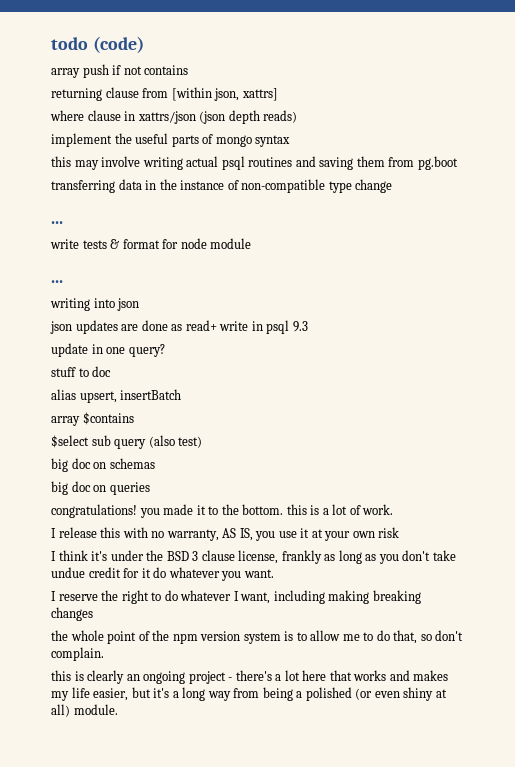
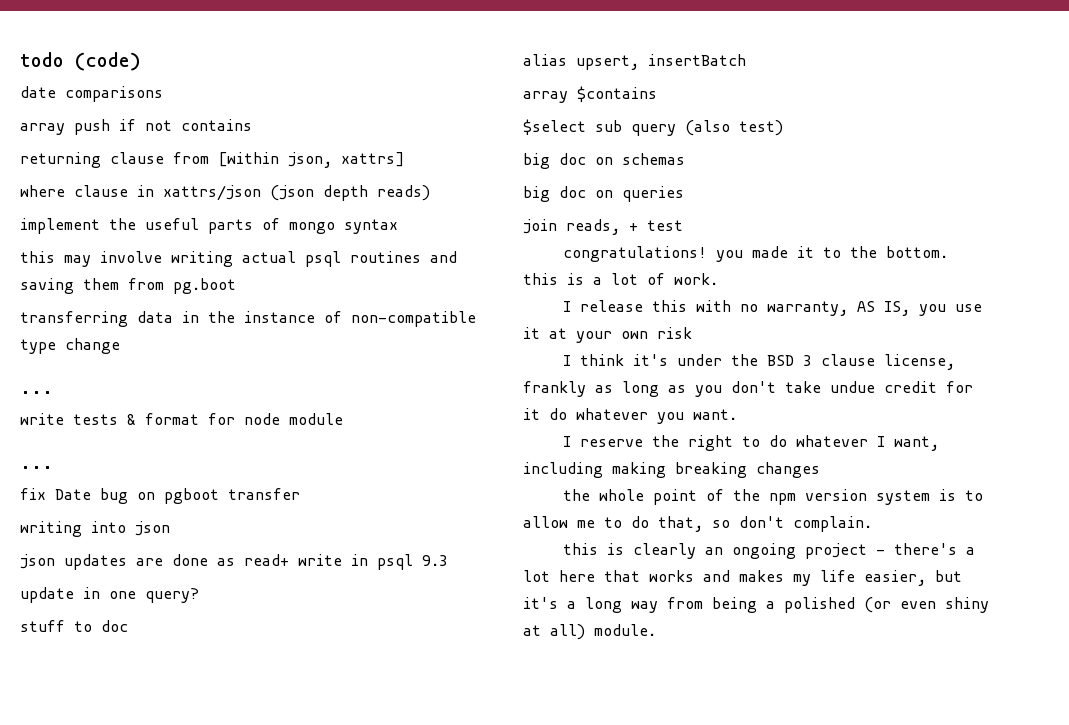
(144, 44) none -> [20,86,163,102] // date comparisons
(63, 281) none -> [20,488,300,504] // fix Date bug on pgboot transfer
(150, 488) none -> [523,219,683,235] // join reads, + test

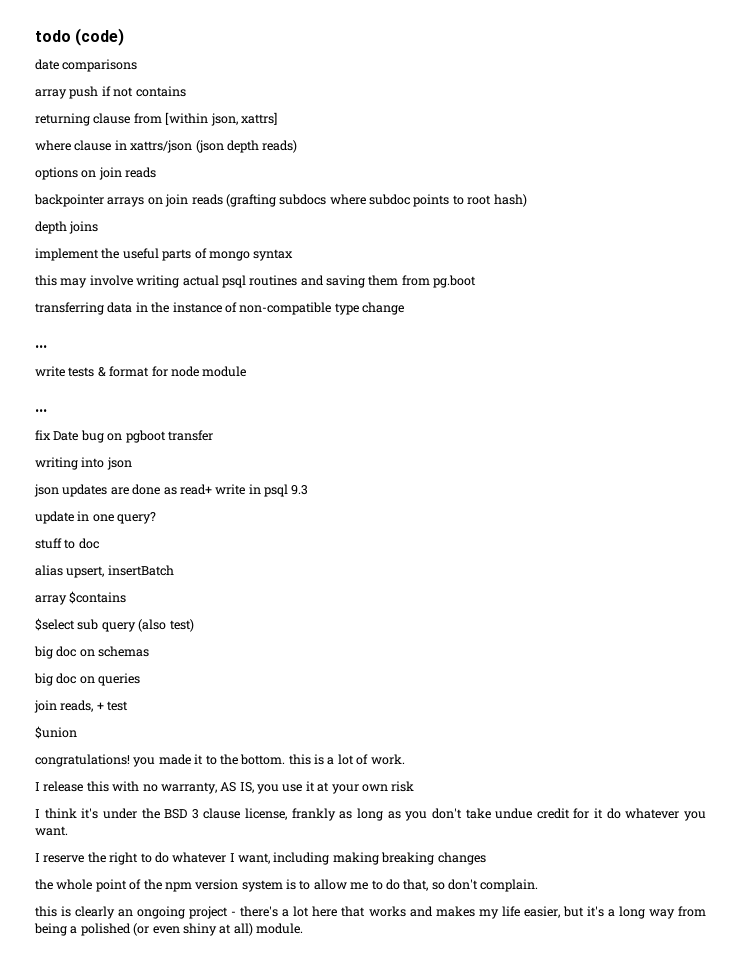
(430, 193) none -> [35,167,157,180] [34,194,527,207] [35,221,99,234] // options on join reads // backpointer arrays on join reads (grafting subdocs where subdoc points to root hash) // depth joins
(683, 225) none -> [35,726,77,739] // $union

